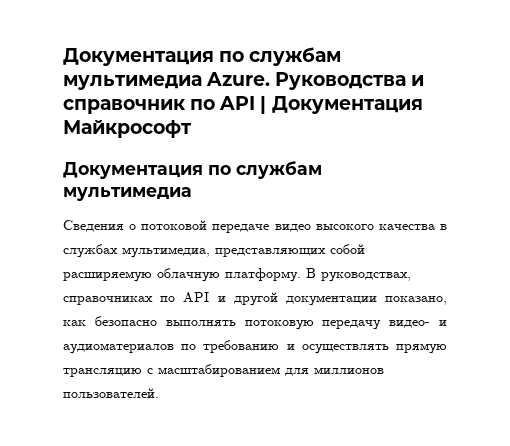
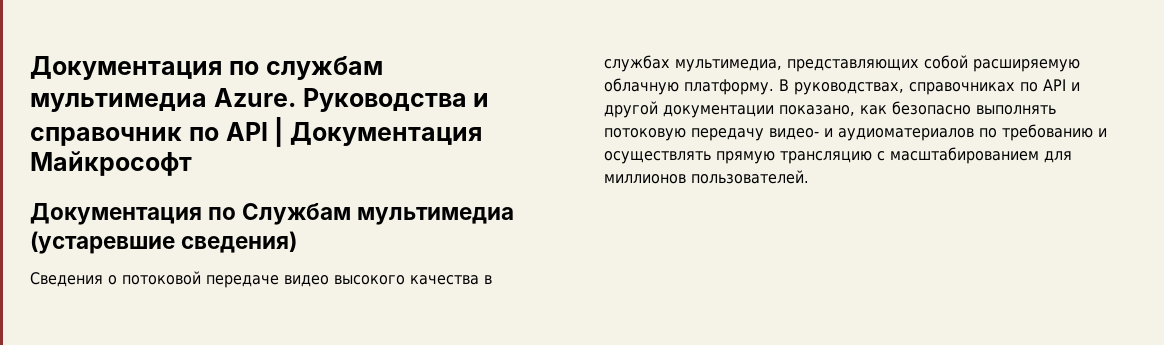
[236,161,322,179] [63,187,192,201] службам мультимедиа -> [242,203,515,225] [30,231,298,254] Службам мультимедиа (устаревшие сведения)

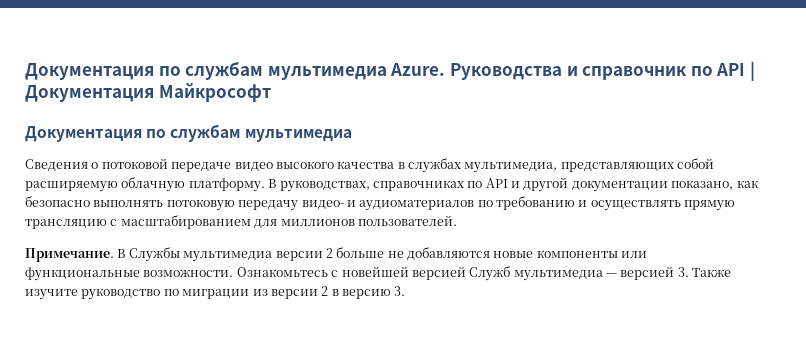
[242,203,515,225] [30,231,298,254] Службам мультимедиа (устаревшие сведения) -> [170,124,352,142] службам мультимедиа
(809, 177) none -> [25,247,648,262] [25,266,732,281] [25,286,406,300] // Примечание. В Cлужбы мультимедиа версии 2 больше не добавляются новые компоненты или функциональные возможности. Ознакомьтесь с новейшей версией Служб мультимедиа — версией 3. Также изучите руководство по миграции из версии 2 в версию 3.

